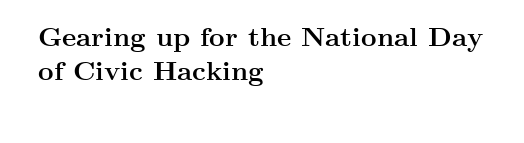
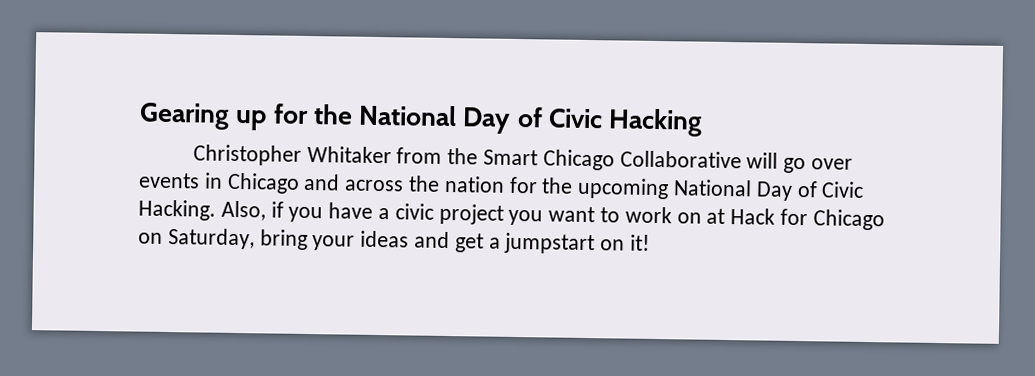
(264, 74) none -> [192,144,854,174] [138,172,865,201] [138,199,885,231] [138,227,651,255] // Christopher Whitaker from the Smart Chicago Collaborative will go over events in Chicago and across the nation for the upcoming National Day of Civic Hacking. Also, if you have a civic project you want to work on at Hack for Chicago on Saturday, bring your ideas and get a jumpstart on it!

